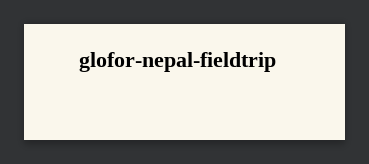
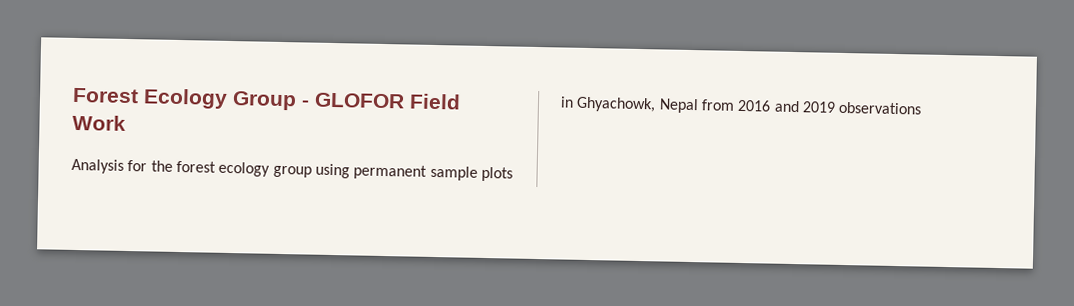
[79,52,276,72] glofor-nepal-fieldtrip -> [72,87,461,111] [72,114,126,131] [71,158,513,182] [560,96,923,115] Forest Ecology Group - GLOFOR Field Work // Analysis for the forest ecology group using permanent sample plots in Ghyachowk, Nepal from 2016 and 2019 observations

